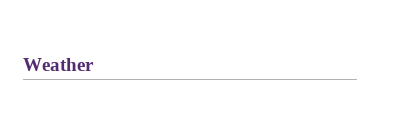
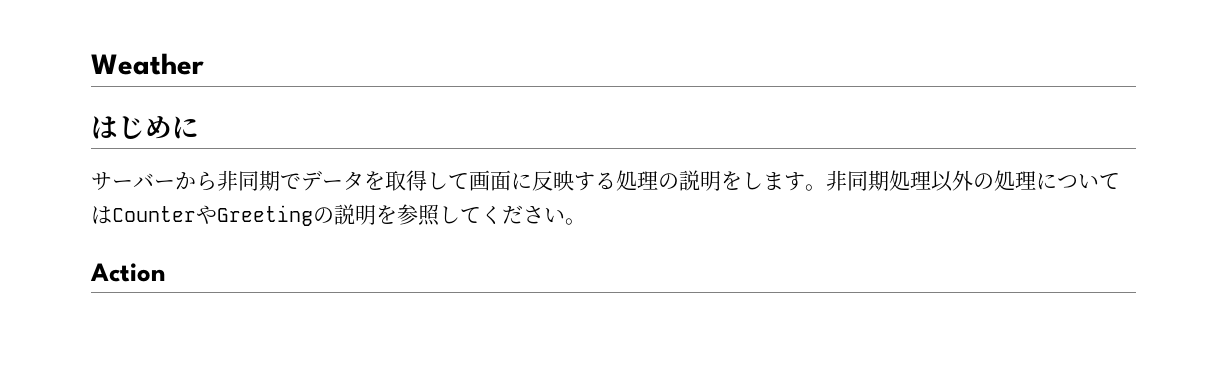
(94, 64) none -> [91,116,199,139] [91,170,1120,192] [91,204,586,226] [90,263,166,282] // はじめに // サーバーから非同期でデータを取得して画面に反映する処理の説明をします。非同期処理以外の処理についてはCounterやGreetingの説明を参照してください。 // Action

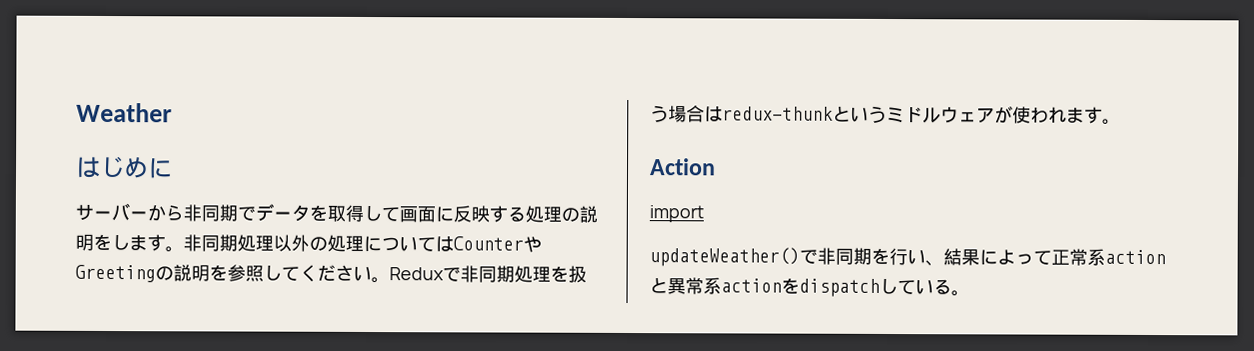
[90,263,166,282] // Action -> [389,265,587,283] [650,105,1121,125] [650,158,716,176] [649,205,704,223] [649,247,1166,267] [649,277,970,297] Reduxで非同期処理を扱う場合はredux-thunkというミドルウェアが使われます。 // Action // import // updateWeather()で非同期を行い、結果によって正常系actionと異常系actionをdispatchしている。

